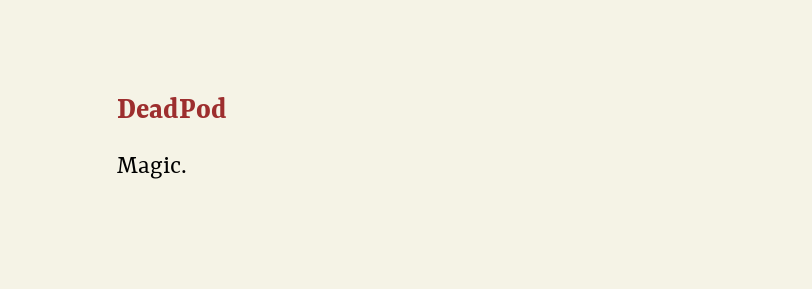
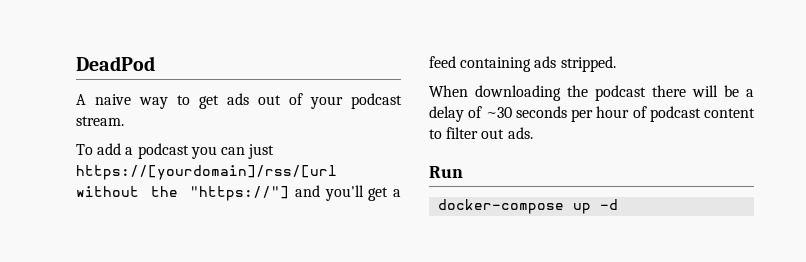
[117,157,187,179] Magic. -> [76,93,402,109] [76,116,124,126] [76,143,275,159] [76,165,337,180] [76,185,401,201] [429,56,616,72] [429,85,754,101] [429,106,755,122] [429,127,533,139] [429,166,463,178] [438,199,619,214] A naive way to get ads out of your podcast stream. // To add a podcast you can just https://[yourdomain]/rss/[url without the "https://"] and you'll get a feed containing ads stripped. // When downloading the podcast there will be a delay of ~30 seconds per hour of podcast content to filter out ads. // Run // docker-compose up -d

